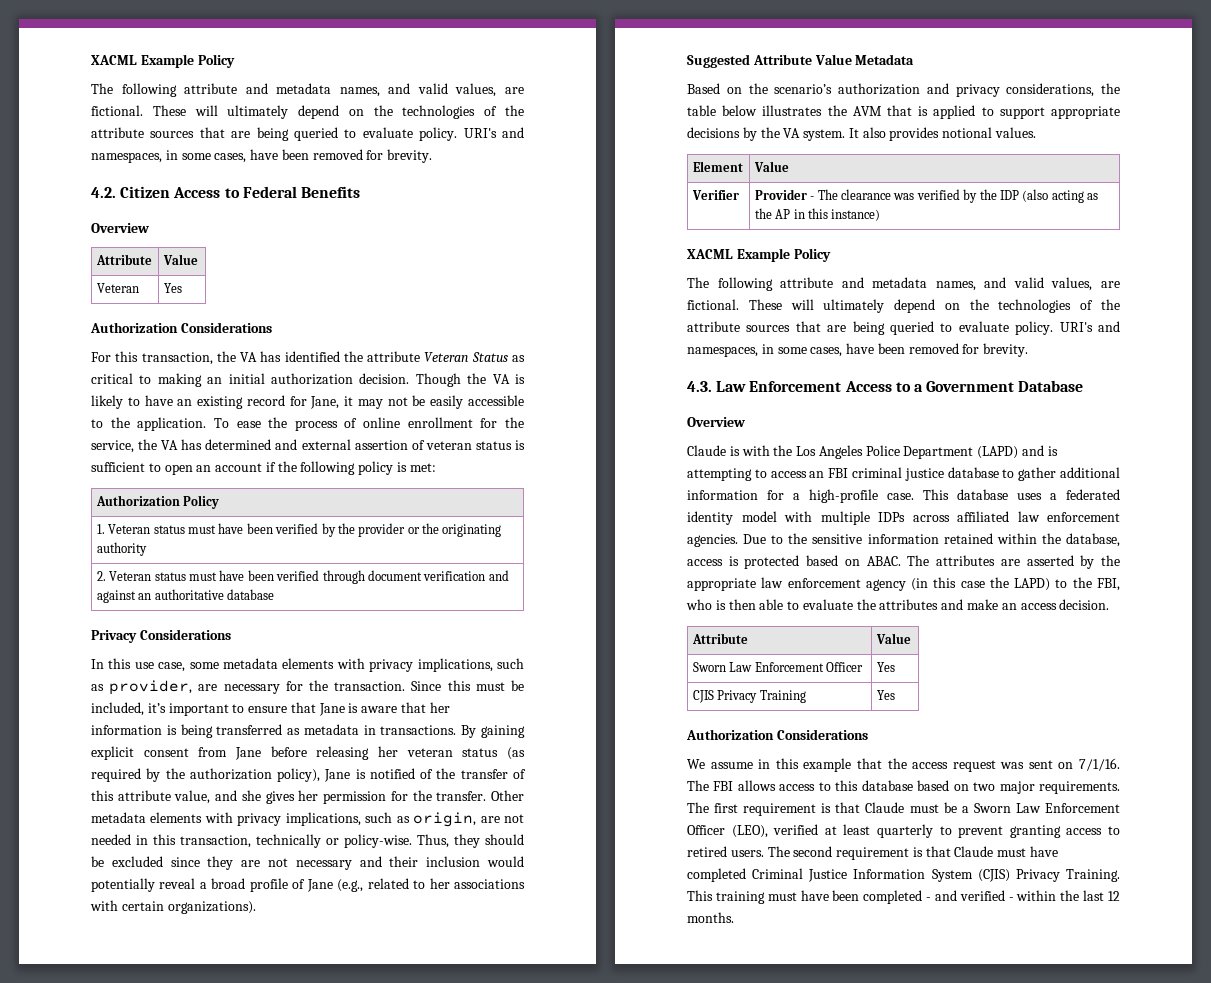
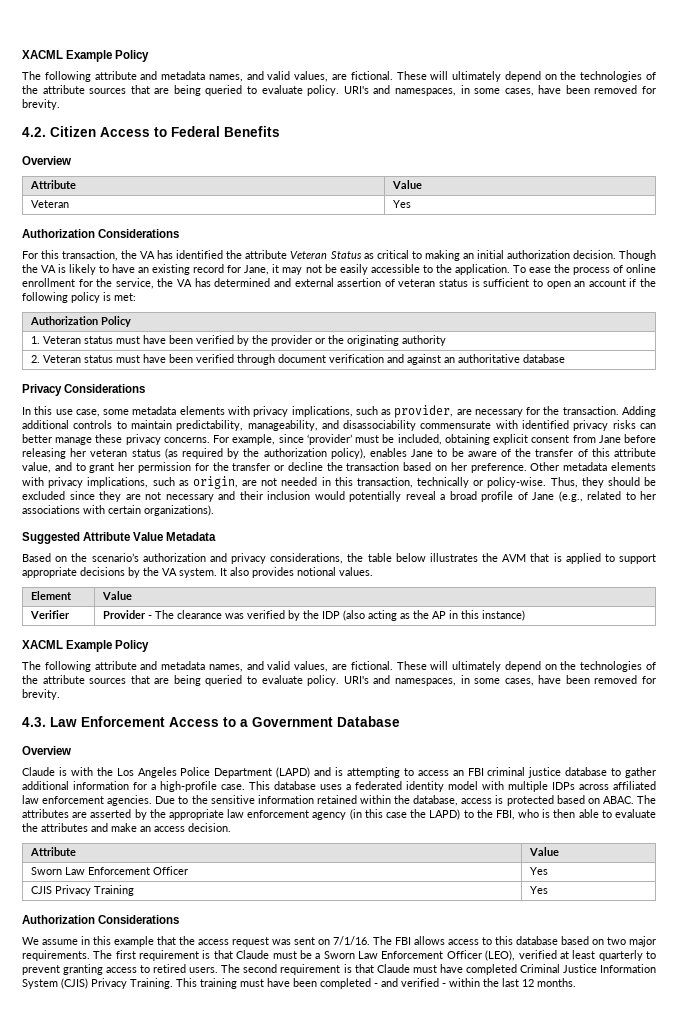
[411,680,524,691] [91,702,450,716] [91,724,525,738] Since this must be included, it’s important to ensure that Jane is aware that her information is being transferred as metadata in transactions. By gaining -> [622,406,656,417] [22,420,656,431] [22,434,490,445] Adding additional controls to maintain predictability, manageability, and disassociability commensurate with identified privacy risks can better manage these privacy concerns. For example, since ‘provider’ must be included, obtaining
[324,768,415,782] Jane is notified -> [369,448,497,457] enables Jane to be aware
[241,790,295,804] she gives -> [75,463,115,473] to grant
[436,791,487,801] transfer. -> [232,462,527,473] transfer or decline the transaction based on her preference.

